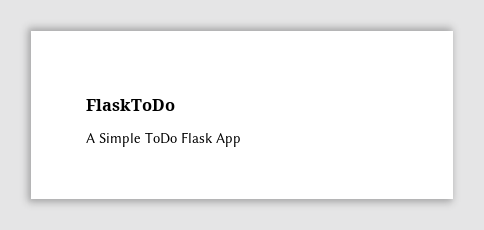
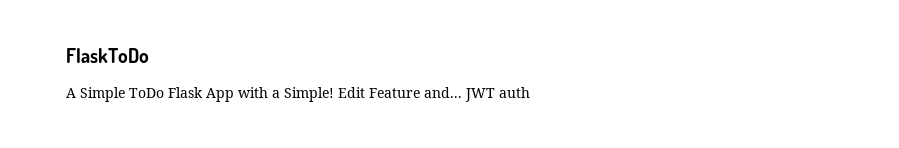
(241, 140) none -> [238,87,530,102] with a Simple! Edit Feature and... JWT auth

